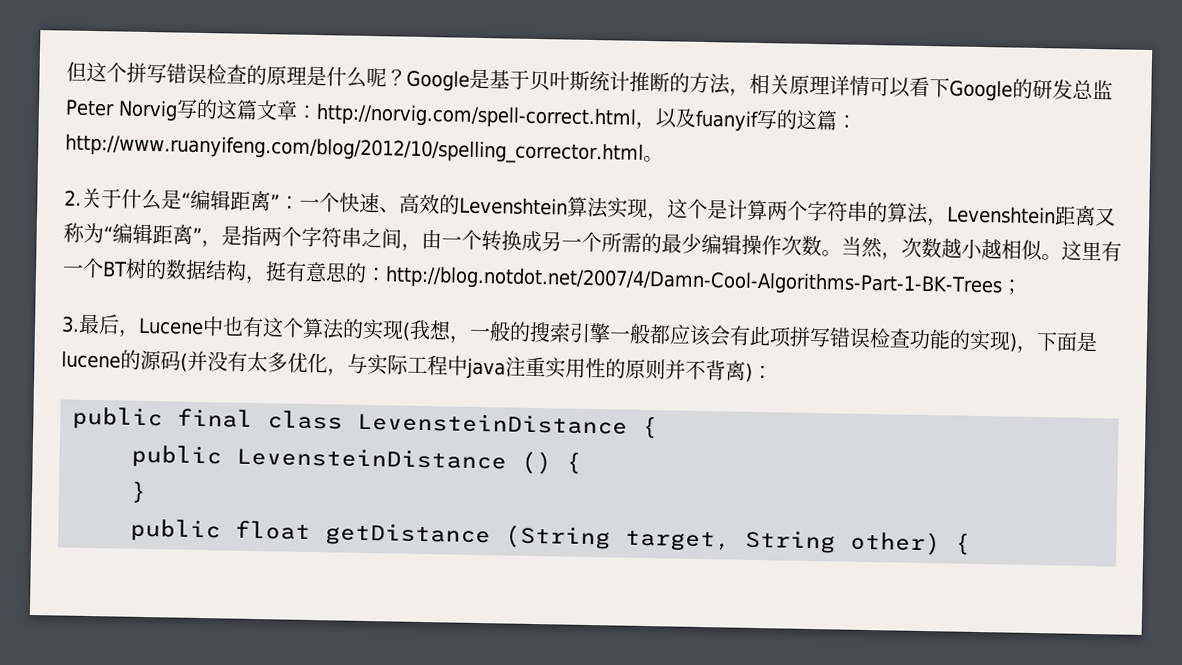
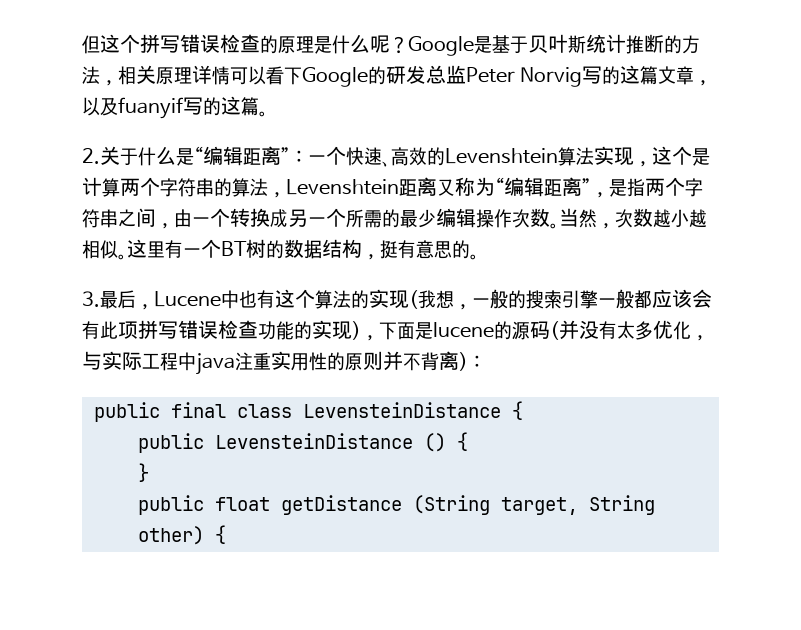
[295,103,637,130] ：http://norvig.com/spell-correct.html -> (695, 75) none
[835,114,857,129] [65,133,644,165] ：http://www.ruanyifeng.com/blog/2012/10/spelling_corrector.html -> (259, 106) none
[365,265,1023,298] ：http://blog.notdot.net/2007/4/Damn-Cool-Algorithms-Part-1-BK-Trees； -> [470,254,479,260] 。

